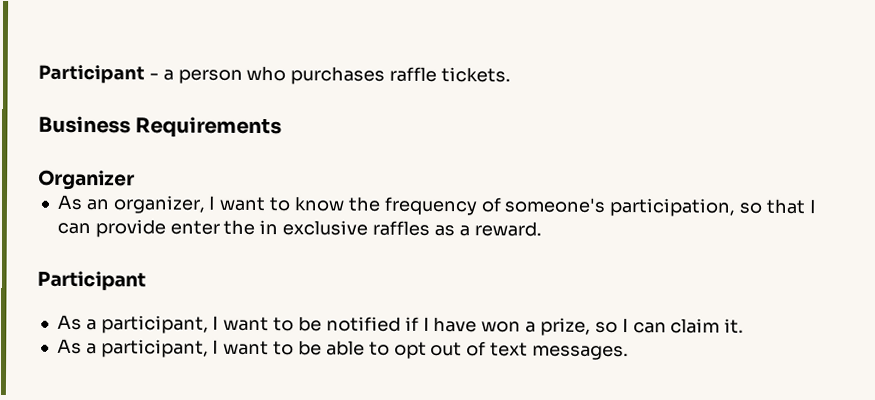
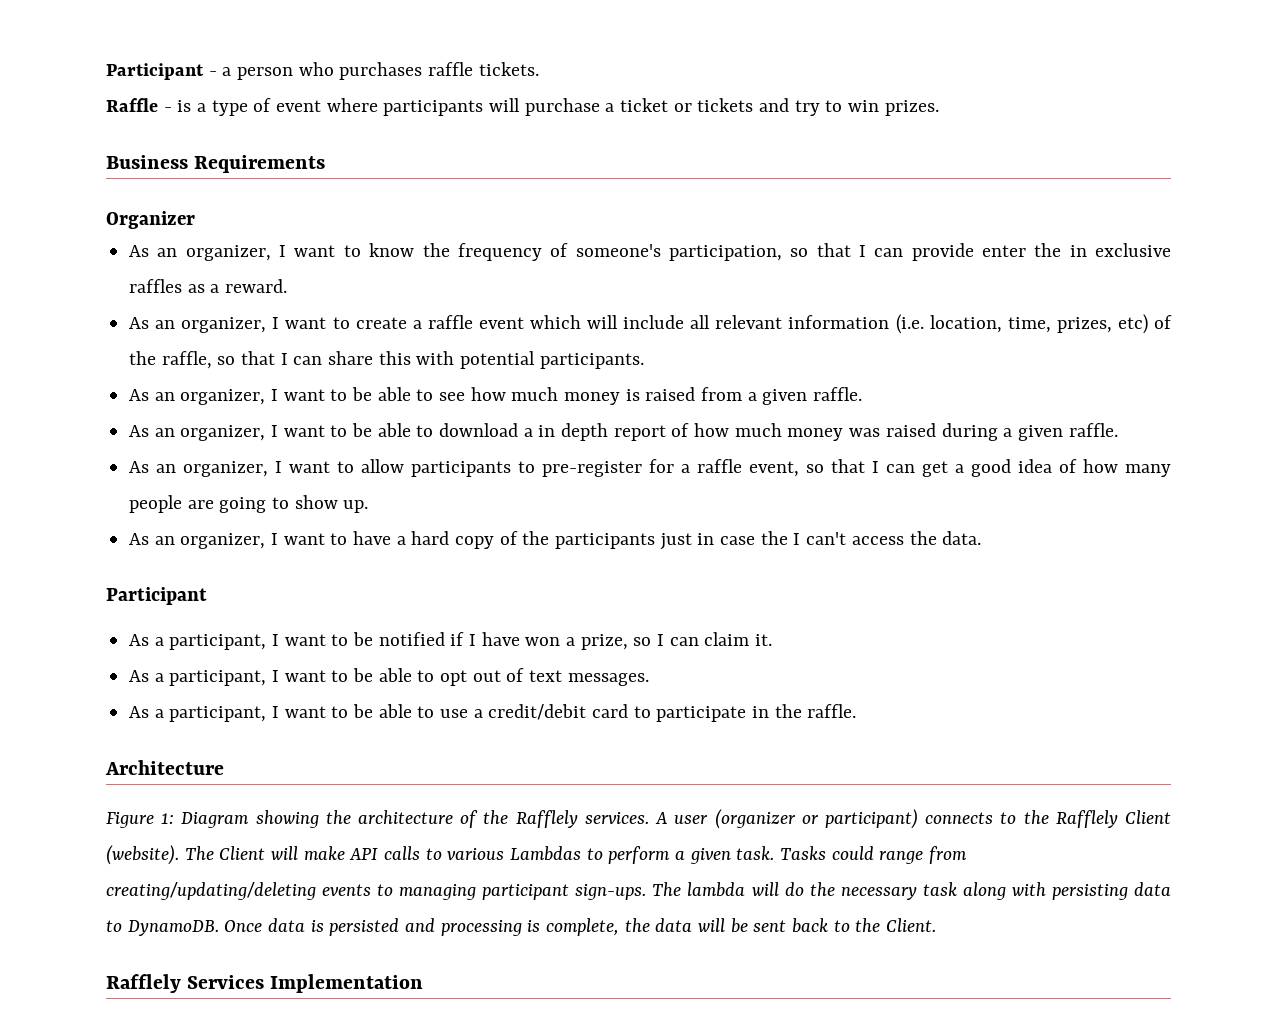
(512, 75) none -> [106,98,939,116] // Raffle - is a type of event where participants will purchase a ticket or tickets and try to win prizes.
(542, 229) none -> [129,314,1173,334] [129,351,644,369] [129,387,863,405] [129,423,1118,441] [129,459,1171,477] [129,495,369,513] [129,531,982,550] // As an organizer, I want to create a raffle event which will include all relevant information (i.e. location, time, prizes, etc) of the raffle, so that I can share this with potential participants. // As an organizer, I want to be able to see how much money is raised from a given raffle. // As an organizer, I want to be able to download a in depth report of how much money was raised during a given raffle. // As an organizer, I want to allow participants to pre-register for a raffle event, so that I can get a good idea of how many people are going to show up. // As an organizer, I want to have a hard copy of the participants just in case the I can't access the data.
(629, 353) none -> [129,704,857,722] [105,760,224,775] [106,809,1171,829] [106,845,968,865] [106,882,1171,900] [106,918,937,936] [106,974,424,993] // As a participant, I want to be able to use a credit/debit card to participate in the raffle. // Architecture // Figure 1: Diagram showing the architecture of the Rafflely services. A user (organizer or participant) connects to the Rafflely Client (website). The Client will make API calls to various Lambdas to perform a given task. Tasks could range from creating/updating/deleting events to managing participant sign-ups. The lambda will do the necessary task along with persisting data to DynamoDB. Once data is persisted and processing is complete, the data will be sent back to the Client. // Rafflely Services Implementation

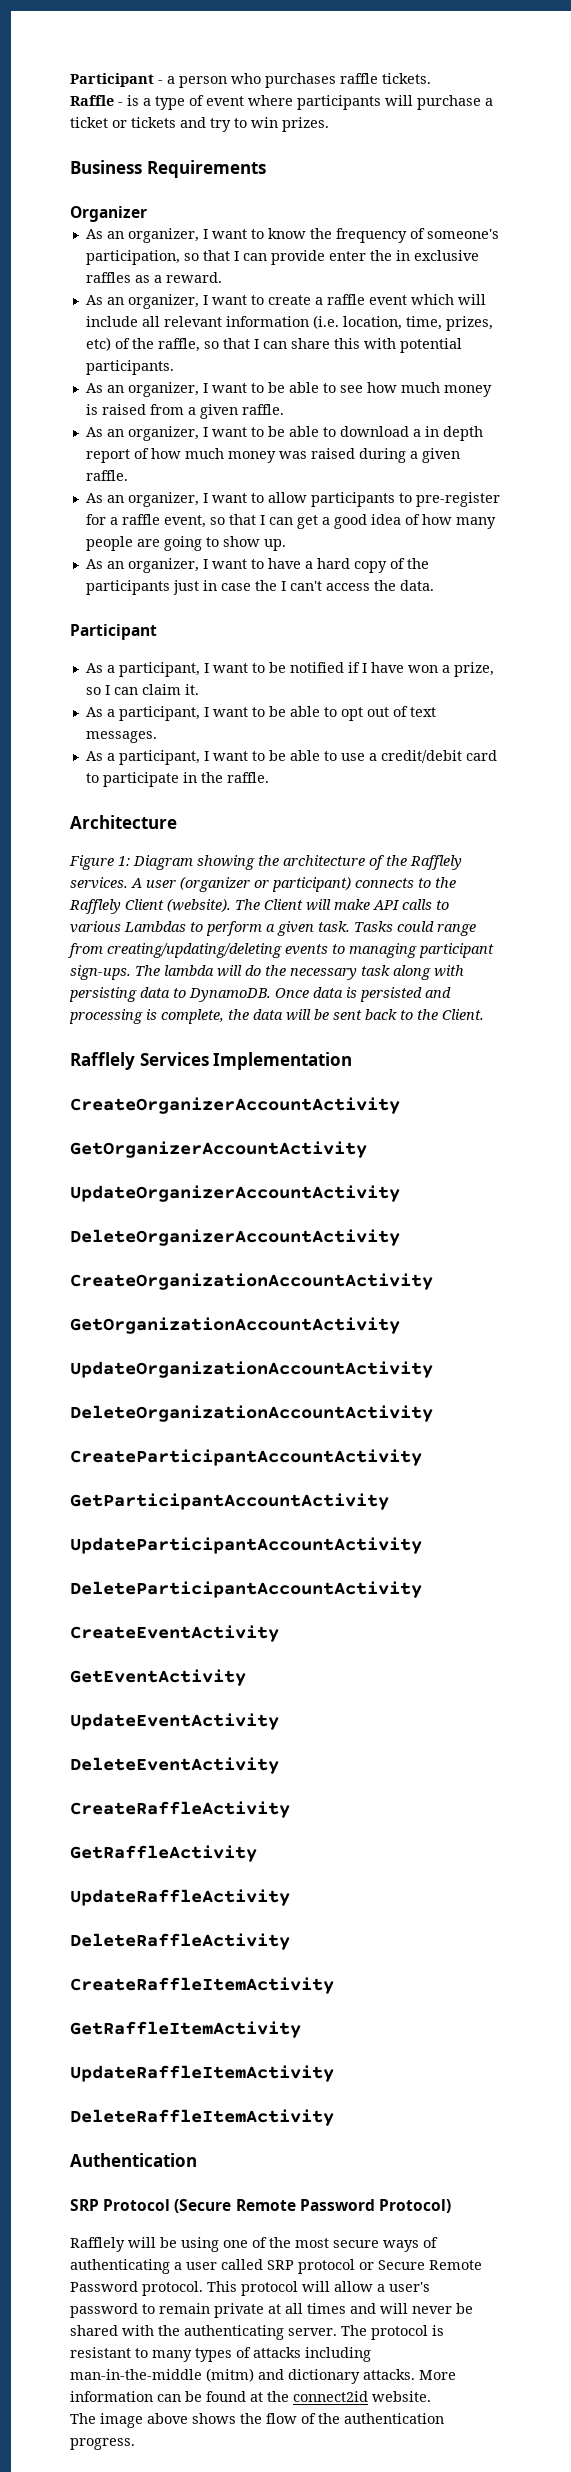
(424, 983) none -> [70,1097,400,1114] [70,1141,367,1158] [70,1185,400,1202] [70,1229,400,1246] [70,1273,433,1290] [70,1317,400,1334] [70,1361,433,1378] [70,1405,433,1422] [70,1449,422,1466] [70,1493,389,1510] [70,1537,422,1554] [70,1581,422,1598] [70,1625,279,1642] [70,1669,246,1686] [70,1713,279,1730] [70,1757,279,1774] [70,1801,290,1818] [70,1845,257,1862] [70,1889,290,1906] [70,1933,290,1950] [70,1977,334,1994] [70,2021,301,2038] [70,2065,334,2082] [70,2109,334,2126] [70,2153,197,2167] [70,2199,451,2213] [70,2237,438,2252] [70,2259,482,2274] [70,2281,430,2296] [70,2303,473,2318] [70,2325,444,2340] [70,2347,371,2362] [70,2368,456,2384] [70,2391,431,2402] [70,2413,444,2428] [70,2438,135,2450] // CreateOrganizerAccountActivity // GetOrganizerAccountActivity // UpdateOrganizerAccountActivity // DeleteOrganizerAccountActivity // CreateOrganizationAccountActivity // GetOrganizationAccountActivity // UpdateOrganizationAccountActivity // DeleteOrganizationAccountActivity // CreateParticipantAccountActivity // GetParticipantAccountActivity // UpdateParticipantAccountActivity // DeleteParticipantAccountActivity // CreateEventActivity // GetEventActivity // UpdateEventActivity // DeleteEventActivity // CreateRaffleActivity // GetRaffleActivity // UpdateRaffleActivity // DeleteRaffleActivity // CreateRaffleItemActivity // GetRaffleItemActivity // UpdateRaffleItemActivity // DeleteRaffleItemActivity // Authentication // SRP Protocol (Secure Remote Password Protocol) // Rafflely will be using one of the most secure ways of authenticating a user called SRP protocol or Secure Remote Password protocol. This protocol will allow a user's password to remain private at all times and will never be shared with the authenticating server. The protocol is resistant to many types of attacks including man-in-the-middle (mitm) and dictionary attacks. More information can be found at the connect2id website. // The image above shows the flow of the authentication progress.

